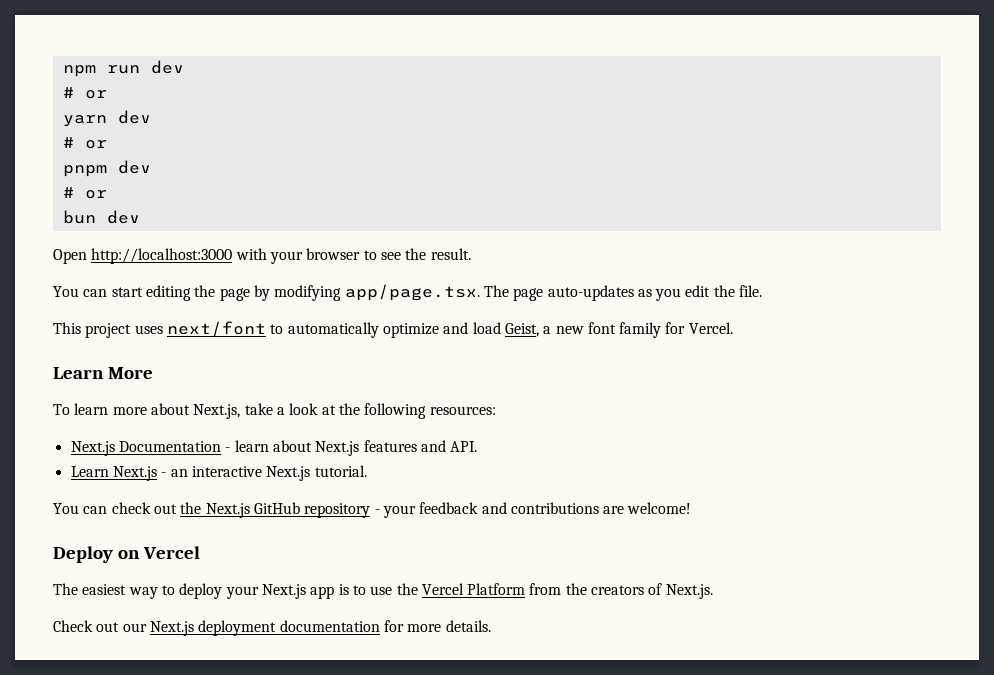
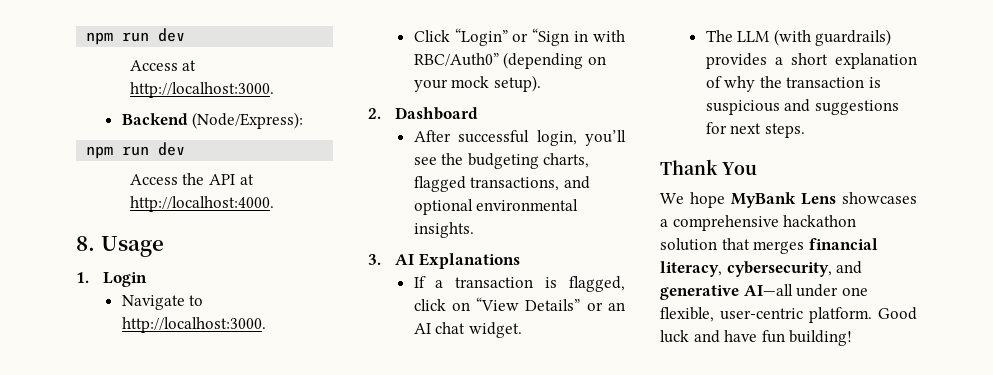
[62,60,184,77] [62,87,107,99] [62,110,151,127] [62,137,107,149] [62,160,151,177] [62,187,107,199] [62,210,140,224] [53,248,471,264] [53,284,763,301] [53,321,733,338] [53,367,153,379] [53,403,496,419] [70,440,478,456] [70,465,367,481] [53,502,692,518] [53,546,200,563] [53,583,713,599] [53,620,491,636] npm run dev // # or // yarn dev // # or // pnpm dev // # or // bun dev // Open http://localhost:3000 with your browser to see the result. // You can start editing the page by modifying app/page.tsx. The page auto-updates as you edit the file. // This project uses next/font to automatically optimize and load Geist, a new font family for Vercel. // Learn More // To learn more about Next.js, take a look at the following resources: // Next.js Documentation - learn about Next.js features and API. // Learn Next.js - an interactive Next.js tutorial. // You can check out the Next.js GitHub repository - your feedback and contributions are welcome! // Deploy on Vercel // The easiest way to deploy your Next.js app is to use the Vercel Platform from the creators of Next.js. // Check out our Next.js deployment documentation for more details. -> [86,28,186,45] [129,60,197,71] [129,82,274,98] [121,112,304,129] [86,142,186,159] [129,173,254,185] [129,196,274,212] [76,236,164,257] [76,272,147,287] [121,295,204,310] [121,317,266,333] [413,28,625,46] [413,52,606,69] [413,75,541,92] [368,107,478,120] [413,130,626,146] [413,153,590,169] [413,176,590,192] [413,199,579,215] [413,222,474,238] [368,253,520,269] [413,276,625,292] [413,297,625,311] [413,322,522,338] [705,29,892,46] [705,53,917,69] [705,76,881,92] [705,99,899,115] [705,122,805,138] [660,159,757,175] [660,192,917,208] [660,215,857,231] [660,238,878,254] [660,261,863,277] [660,284,868,300] [660,307,917,323] [660,330,853,346] npm run dev // Access at http://localhost:3000. // Backend (Node/Express): // npm run dev // Access the API at http://localhost:4000. // 8. Usage // 1. Login // Navigate to http://localhost:3000. // Click “Login” or “Sign in with RBC/Auth0” (depending on your mock setup). // 2. Dashboard // After successful login, you’ll see the budgeting charts, flagged transactions, and optional environmental insights. // 3. AI Explanations // If a transaction is flagged, click on “View Details” or an AI chat widget. // The LLM (with guardrails) provides a short explanation of why the transaction is suspicious and suggestions for next steps. // Thank You // We hope MyBank Lens showcases a comprehensive hackathon solution that merges financial literacy, cybersecurity, and generative AI—all under one flexible, user-centric platform. Good luck and have fun building!

